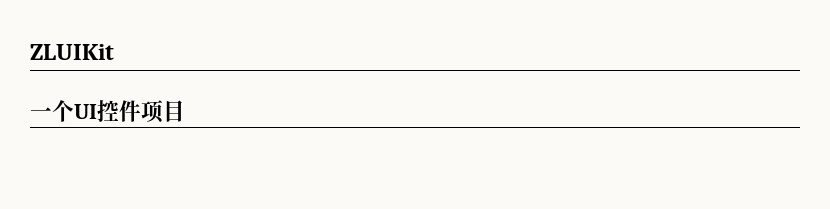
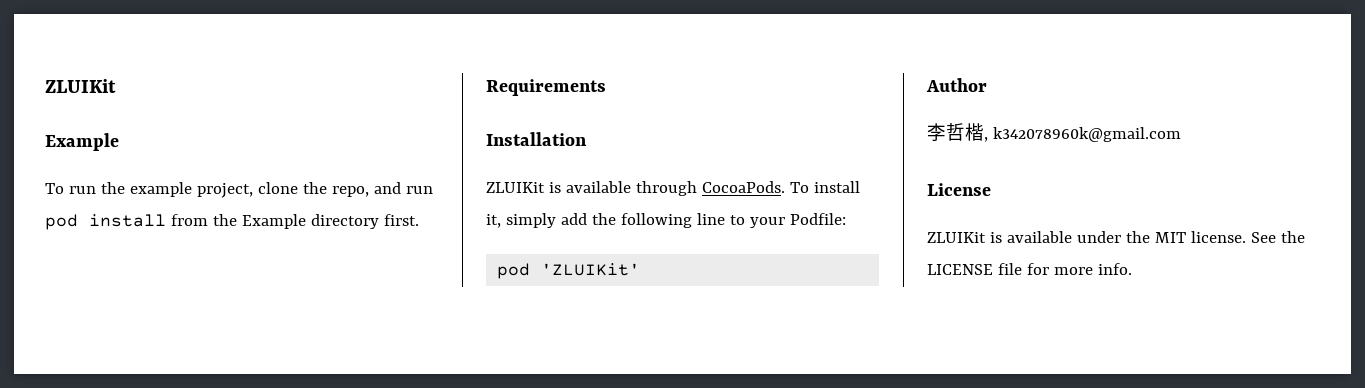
[30,100,185,123] 一个UI控件项目 -> [45,133,119,151] [45,182,433,198] [45,214,419,230] [486,79,606,96] [486,132,587,146] [486,181,860,196] [486,213,846,228] [497,263,641,279] [926,78,987,92] [927,123,1181,142] [927,183,991,196] [927,231,1305,243] [927,263,1132,275] Example // To run the example project, clone the repo, and run pod install from the Example directory first. // Requirements // Installation // ZLUIKit is available through CocoaPods. To install it, simply add the following line to your Podfile: // pod 'ZLUIKit' // Author // 李哲楷, k342078960k@gmail.com // License // ZLUIKit is available under the MIT license. See the LICENSE file for more info.

